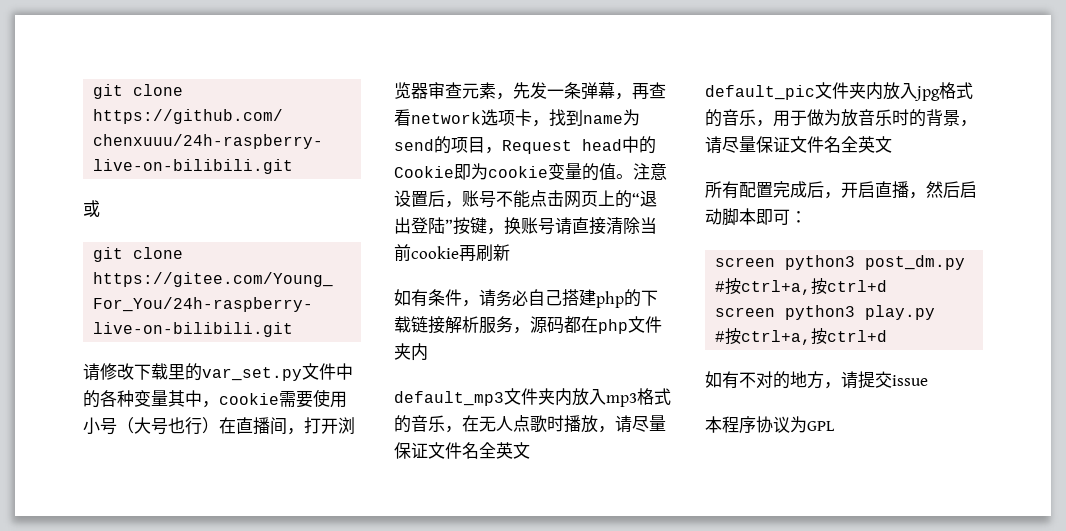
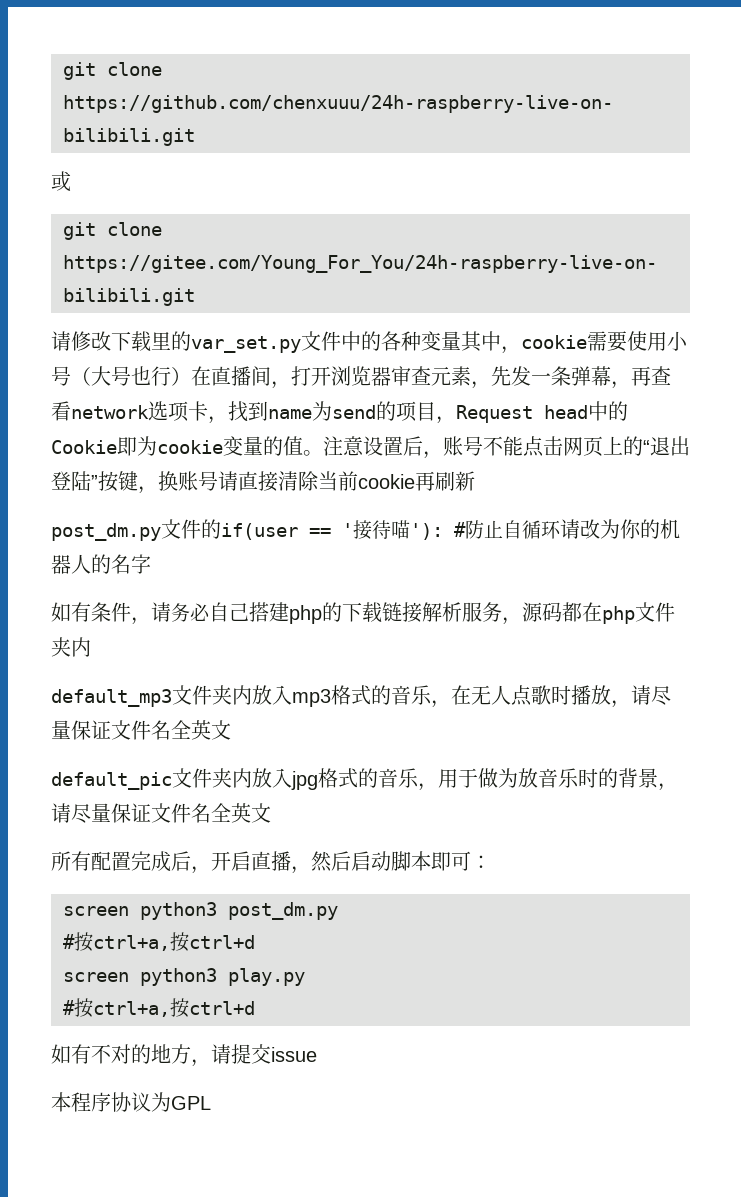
(510, 252) none -> [51,519,680,541] [51,554,151,574] // post_dm.py文件的if(user == '接待喵'): #防止自循环请改为你的机器人的名字

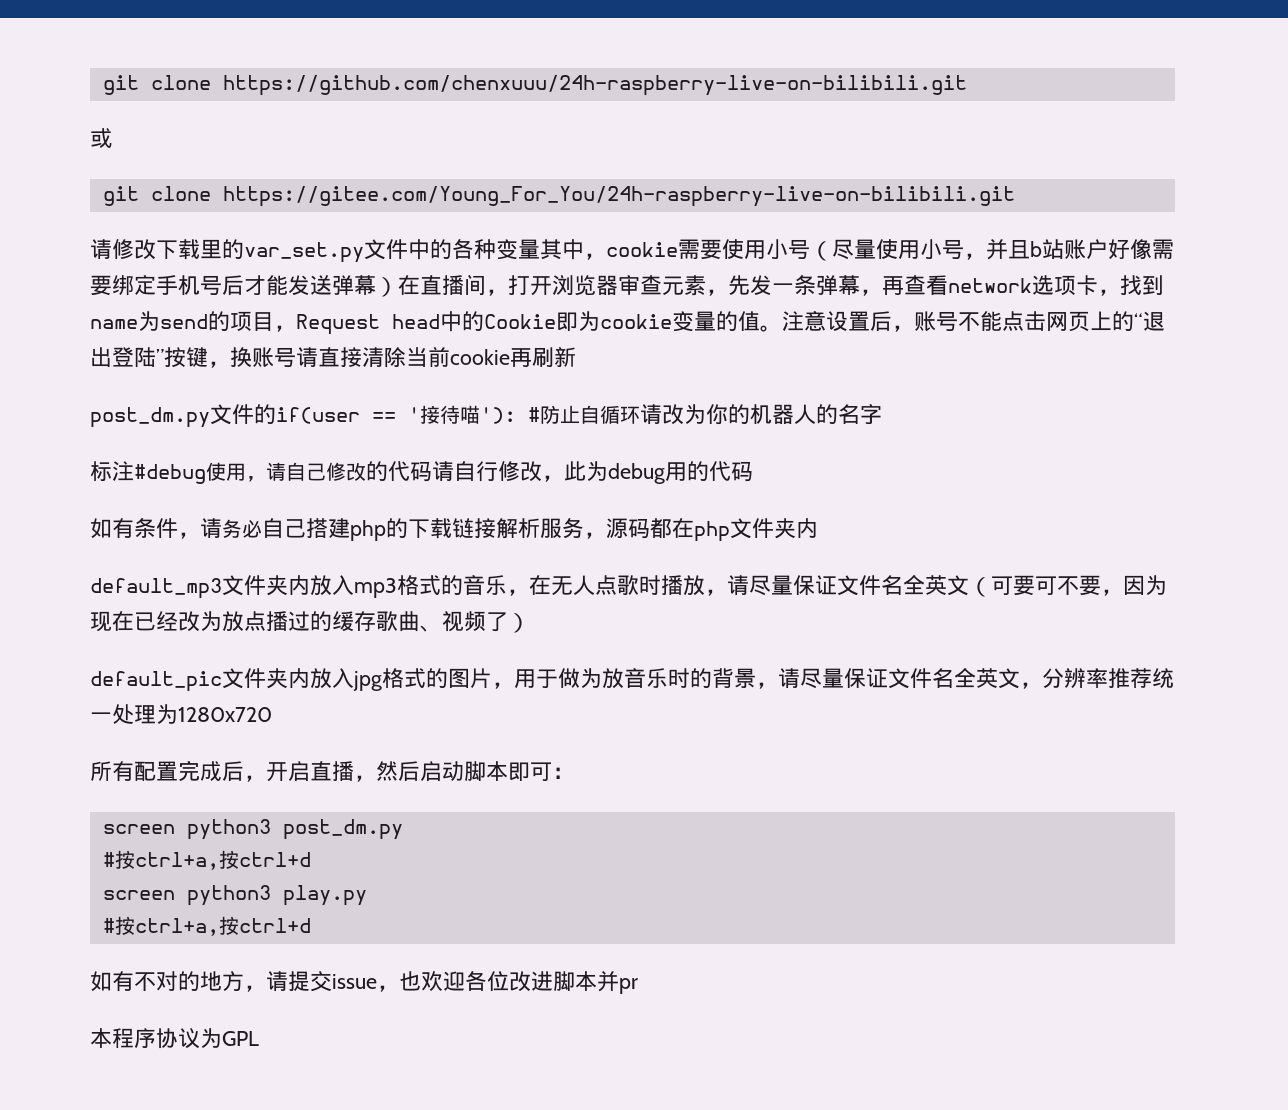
[91,366,171,386] 大号也行 -> [832,239,1174,260] [90,275,376,296] 尽量使用小号，并且b站账户好像需要绑定手机号后才能发送弹幕
(151, 564) none -> [90,461,753,484] // 标注#debug使用，请自己修改的代码请自行修改，此为debug用的代码
(231, 730) none -> [969,575,1167,597] [90,611,530,633] （可要可不要，因为现在已经改为放点播过的缓存歌曲、视频了）
[378,768,419,788] 音乐 -> [448,668,492,688] 图片
(271, 813) none -> [1020,668,1174,689] [90,704,272,724] ，分辨率推荐统一处理为1280x720
(317, 1054) none -> [377,971,638,994] ，也欢迎各位改进脚本并pr

